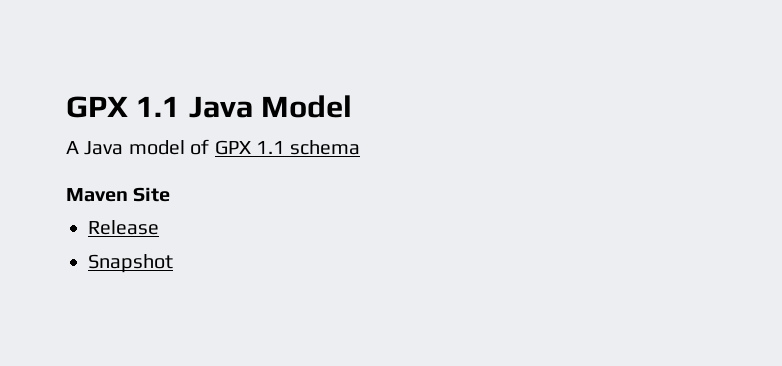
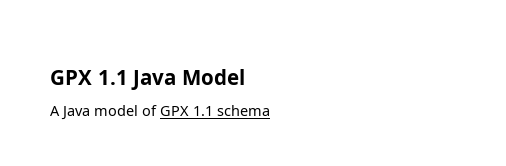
[66,187,171,202] [88,220,159,235] [88,254,173,273] // Maven Site // Release // Snapshot -> (270, 110) none

